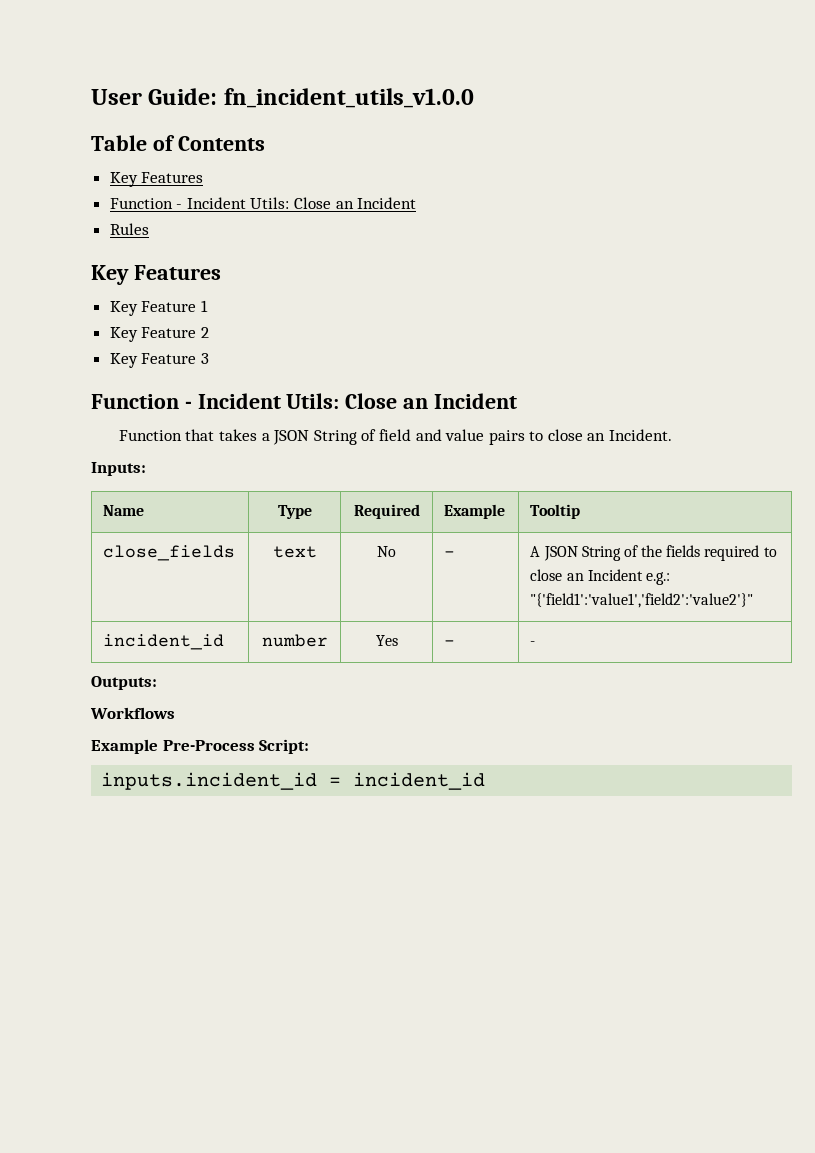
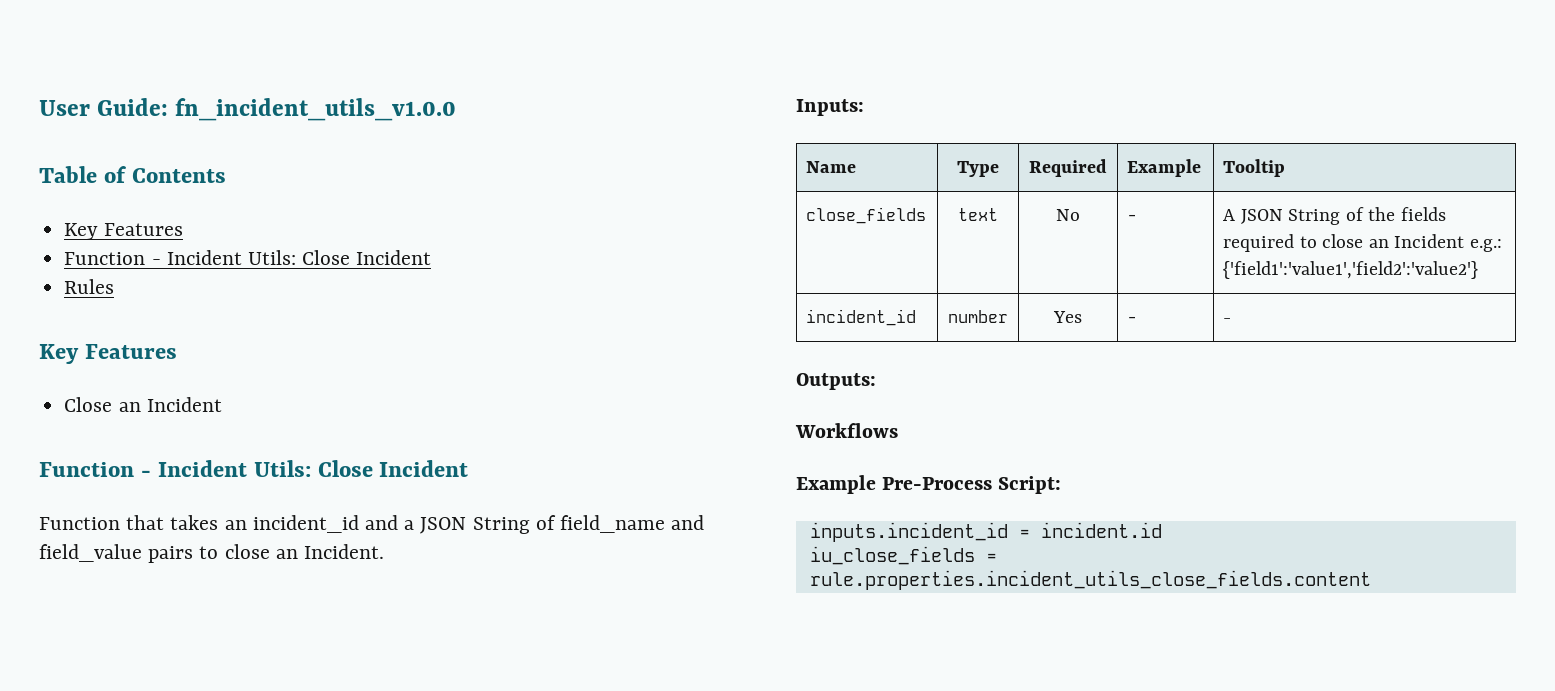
[335,201,354,209] an -> (351, 257) none
[109,300,208,316] [109,327,209,342] [109,353,209,368] [91,393,429,409] Key Feature 1 // Key Feature 2 // Key Feature 3 // Function - Incident Utils: Close an -> [64,397,222,412] [39,460,373,477] Close an Incident // Function - Incident Utils: Close
(257, 435) none -> [224,515,399,533] an incident_id and
[378,429,485,441] field and value -> [560,515,705,533] [39,544,142,562] field_name and field_value
[530,593,754,608] "{'field1':'value1','field2':'value2'}" -> [1223,261,1479,279] {'field1':'value1','field2':'value2'}
[353,772,486,790] incident_id -> [1040,522,1162,538] [809,546,997,565] [809,570,1371,590] incident.id // iu_close_fields = rule.properties.incident_utils_close_fields.content

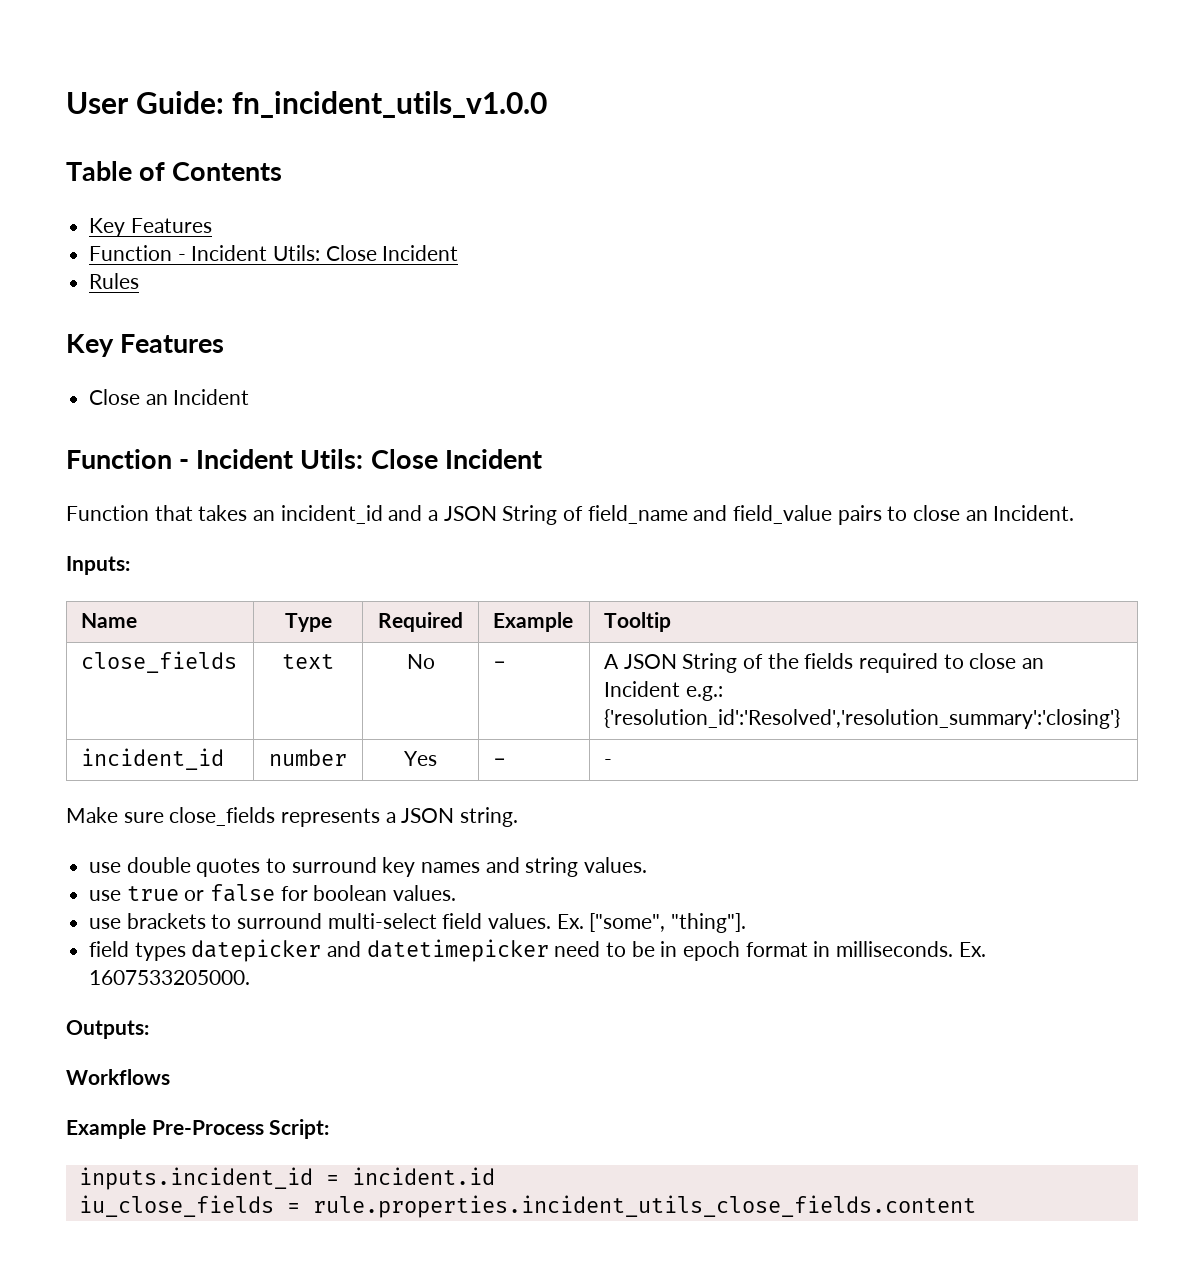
[1223,261,1479,279] {'field1':'value1','field2':'value2'} -> [604,709,1121,729] {'resolution_id':'Resolved','resolution_summary':'closing'}
(1232, 320) none -> [66,807,519,827] [89,857,648,877] [89,884,457,902] [89,913,747,933] [89,939,986,962] [89,970,251,985] // Make sure close_fields represents a JSON string. // use double quotes to surround key names and string values. // use true or false for boolean values. // use brackets to surround multi-select field values. Ex. ["some", "thing"]. // field types datepicker and datetimepicker need to be in epoch format in milliseconds. Ex. 1607533205000.

